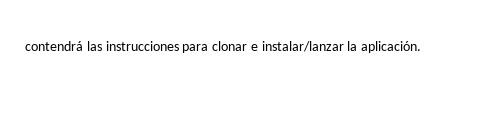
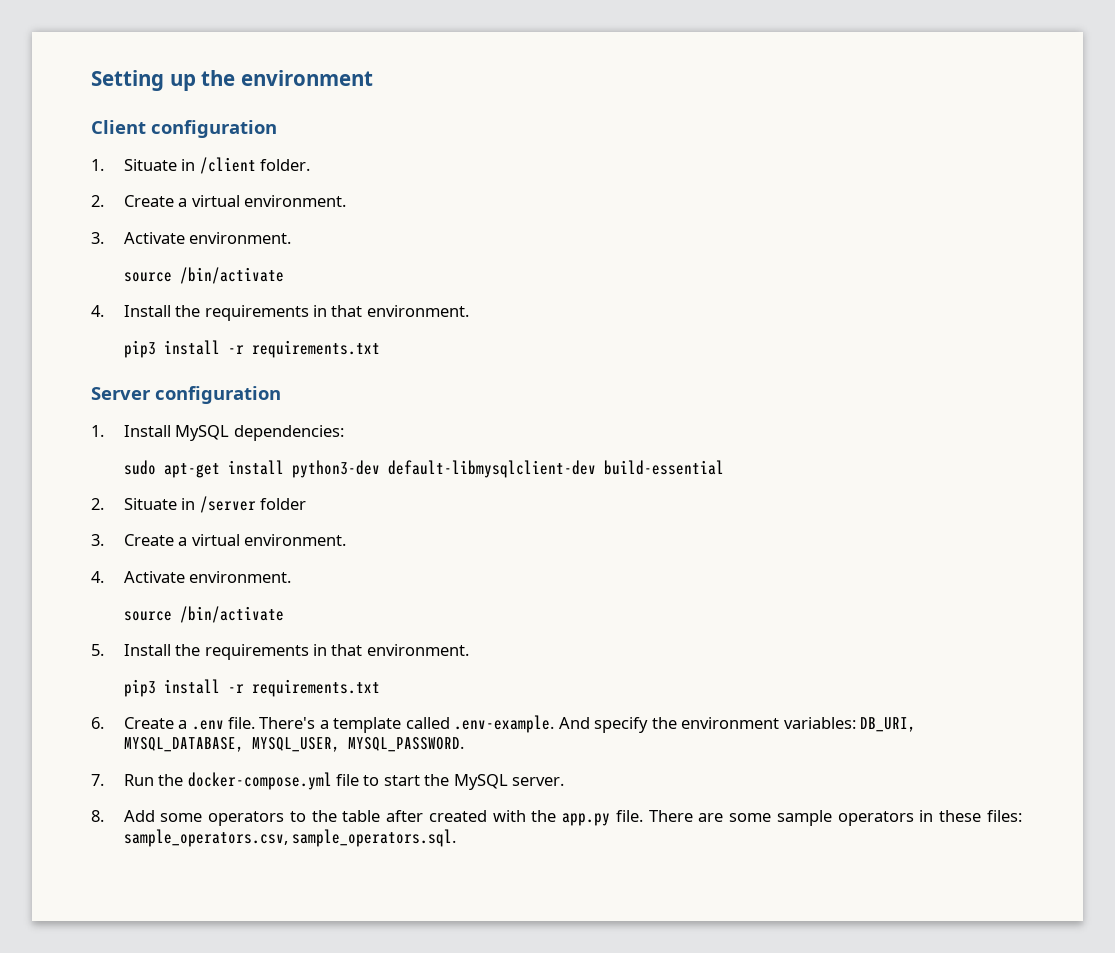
[25,41,422,53] contendrá las instrucciones para clonar e instalar/lanzar la aplicación. -> [91,70,373,91] [91,120,277,138] [91,157,311,174] [91,195,347,207] [91,232,292,244] [123,267,284,284] [91,305,469,321] [123,340,380,358] [91,386,281,404] [91,425,344,441] [123,460,724,478] [91,496,307,513] [91,534,347,546] [91,571,292,583] [123,606,284,623] [91,644,469,660] [123,679,380,697] [91,715,917,733] [123,737,464,752] [91,772,565,790] [91,810,1022,826] [123,829,457,847] Setting up the environment // Client configuration // 1. Situate in /client folder. // 2. Create a virtual environment. // 3. Activate environment. // source /bin/activate // 4. Install the requirements in that environment. // pip3 install -r requirements.txt // Server configuration // 1. Install MySQL dependencies: // sudo apt-get install python3-dev default-libmysqlclient-dev build-essential // 2. Situate in /server folder // 3. Create a virtual environment. // 4. Activate environment. // source /bin/activate // 5. Install the requirements in that environment. // pip3 install -r requirements.txt // 6. Create a .env file. There's a template called .env-example. And specify the environment variables: DB_URI, MYSQL_DATABASE, MYSQL_USER, MYSQL_PASSWORD. // 7. Run the docker-compose.yml file to start the MySQL server. // 8. Add some operators to the table after created with the app.py file. There are some sample operators in these files: sample_operators.csv, sample_operators.sql.

